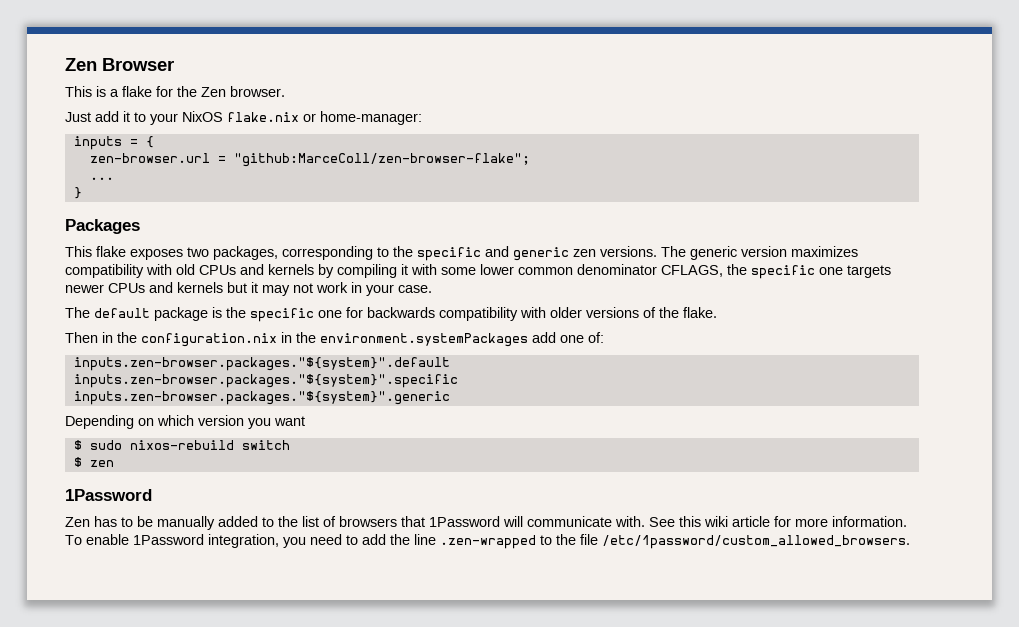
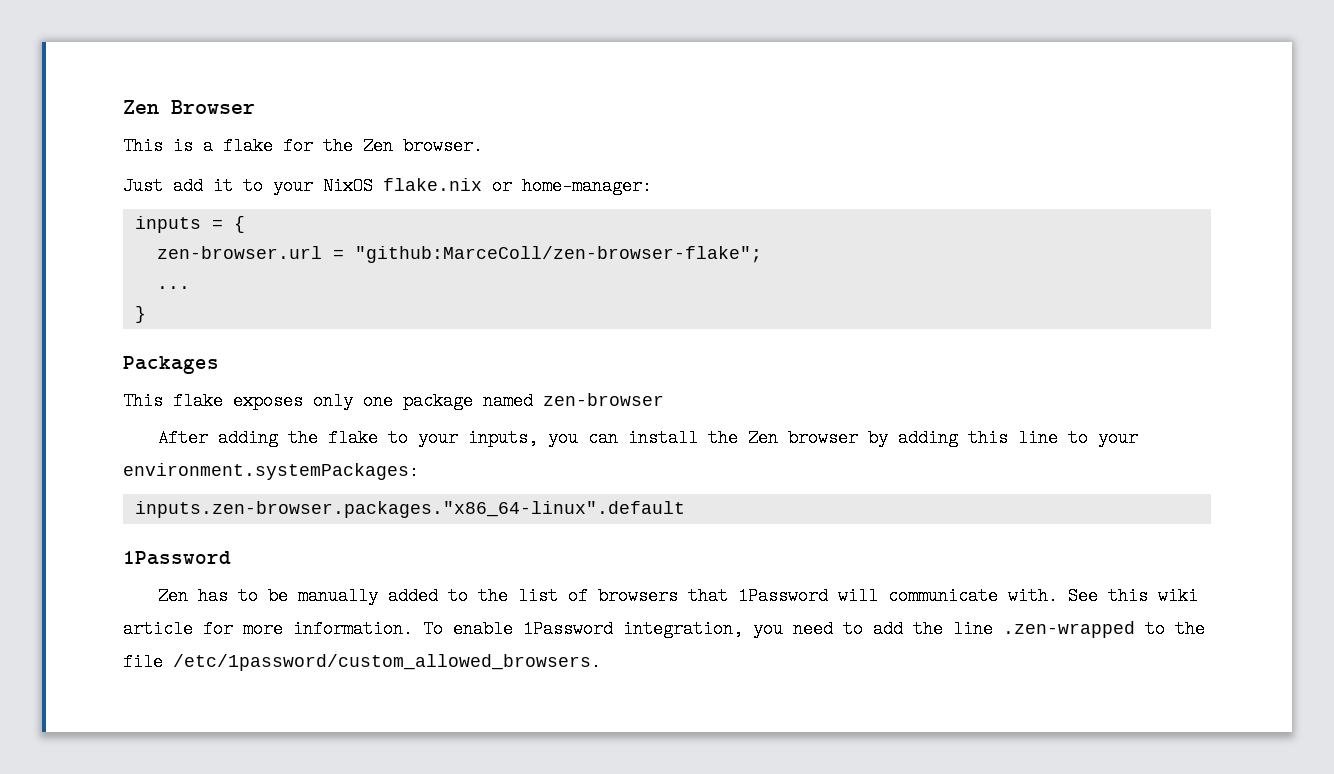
[187,246,858,261] [65,264,891,279] [65,282,432,296] [65,307,717,322] [65,332,604,347] [73,357,450,371] [73,374,458,388] [73,391,450,405] [65,415,305,429] [73,440,290,450] [73,457,114,467] two packages, corresponding to the specific and generic zen versions. The generic version maximizes compatibility with old CPUs and kernels by compiling it with some lower common denominator CFLAGS, the specific one targets newer CPUs and kernels but it may not work in your case. // The default package is the specific one for backwards compatibility with older versions of the flake. // Then in the configuration.nix in the environment.systemPackages add one of: // inputs.zen-browser.packages."${system}".default // inputs.zen-browser.packages."${system}".specific // inputs.zen-browser.packages."${system}".generic // Depending on which version you want // $ sudo nixos-rebuild switch // $ zen -> [313,392,664,410] [157,429,1138,447] [123,462,419,480] [134,501,685,518] only one package named zen-browser // After adding the flake to your inputs, you can install the Zen browser by adding this line to your environment.systemPackages: // inputs.zen-browser.packages."x86_64-linux".default

